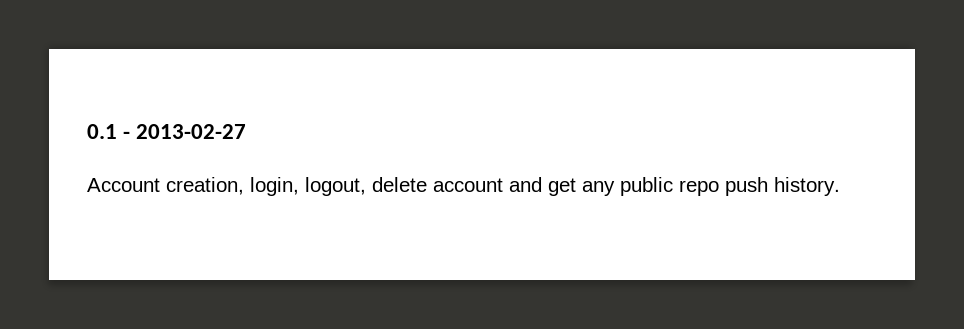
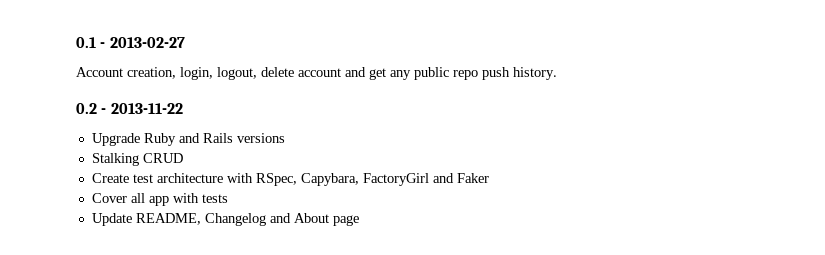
(840, 186) none -> [76,103,183,114] [91,133,285,146] [91,153,183,166] [91,173,489,186] [91,193,228,206] [91,213,359,226] // 0.2 - 2013-11-22 // Upgrade Ruby and Rails versions // Stalking CRUD // Create test architecture with RSpec, Capybara, FactoryGirl and Faker // Cover all app with tests // Update README, Changelog and About page

